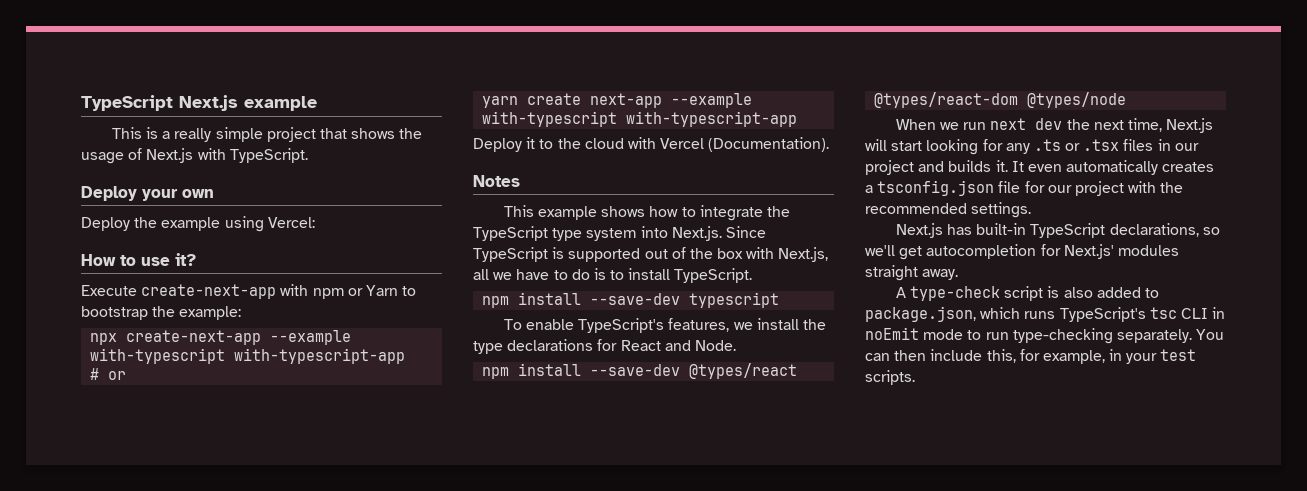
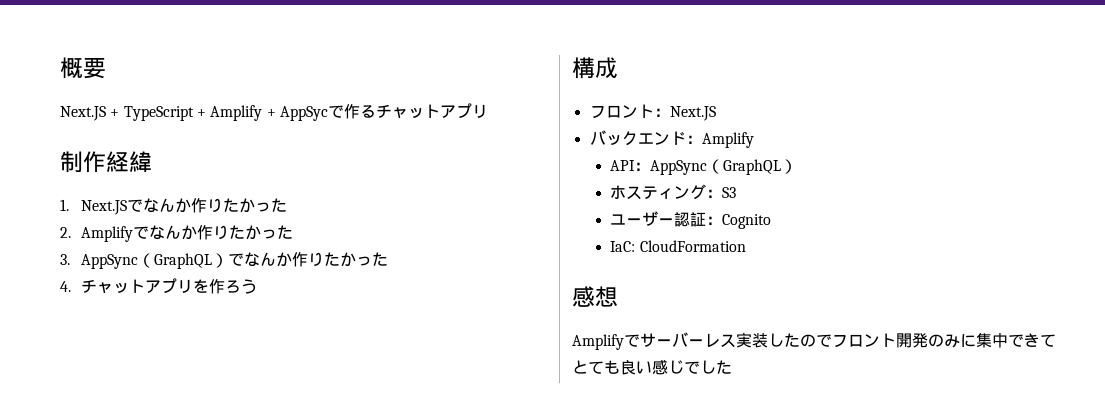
[81,95,317,111] [111,127,423,142] [81,148,308,164] [81,186,214,201] [81,216,315,232] [81,253,196,266] [81,284,417,299] [81,306,242,320] [90,330,352,345] [90,348,406,364] [90,368,127,380] [482,93,753,108] [482,111,798,127] [473,137,830,152] [473,175,520,187] [503,205,791,221] [473,226,766,241] [473,247,829,262] [473,268,753,283] [482,292,780,308] [503,318,827,333] [473,339,736,354] [482,363,798,379] [874,92,1127,108] [895,118,1214,133] [865,139,1199,155] [865,160,1215,175] [865,180,1184,196] [865,202,1032,218] [895,223,1220,238] [865,244,1179,260] [865,265,959,281] [895,286,1160,301] [865,306,1226,322] [865,327,1225,344] [865,349,1197,364] [865,370,915,385] TypeScript Next.js example // This is a really simple project that shows the usage of Next.js with TypeScript. // Deploy your own // Deploy the example using Vercel: // How to use it? // Execute create-next-app with npm or Yarn to bootstrap the example: // npx create-next-app --example with-typescript with-typescript-app // # or // yarn create next-app --example with-typescript with-typescript-app // Deploy it to the cloud with Vercel (Documentation). // Notes // This example shows how to integrate the TypeScript type system into Next.js. Since TypeScript is supported out of the box with Next.js, all we have to do is to install TypeScript. // npm install --save-dev typescript // To enable TypeScript's features, we install the type declarations for React and Node. // npm install --save-dev @types/react @types/react-dom @types/node // When we run next dev the next time, Next.js will start looking for any .ts or .tsx files in our project and builds it. It even automatically creates a tsconfig.json file for our project with the recommended settings. // Next.js has built-in TypeScript declarations, so we'll get autocompletion for Next.js' modules straight away. // A type-check script is also added to package.json, which runs TypeScript's tsc CLI in noEmit mode to run type-checking separately. You can then include this, for example, in your test scripts. -> [60,57,106,79] [60,103,488,121] [60,151,152,173] [60,198,287,215] [60,225,293,242] [60,252,388,269] [60,278,257,294] [572,57,618,79] [589,104,716,121] [589,130,754,148] [610,159,798,175] [610,184,737,200] [610,211,772,229] [610,240,746,252] [572,286,618,307] [572,332,1056,350] [572,359,732,375] 概要 // Next.JS + TypeScript + Amplify + AppSycで作るチャットアプリ // 制作経緯 // 1. Next.JSでなんか作りたかった // 2. Amplifyでなんか作りたかった // 3. AppSync（GraphQL）でなんか作りたかった // 4.チャットアプリを作ろう // 構成 // フロント：Next.JS // バックエンド：Amplify // API：AppSync（GraphQL） // ホスティング：S3 // ユーザー認証：Cognito // IaC: CloudFormation // 感想 // Amplifyでサーバーレス実装したのでフロント開発のみに集中できてとても良い感じでした

